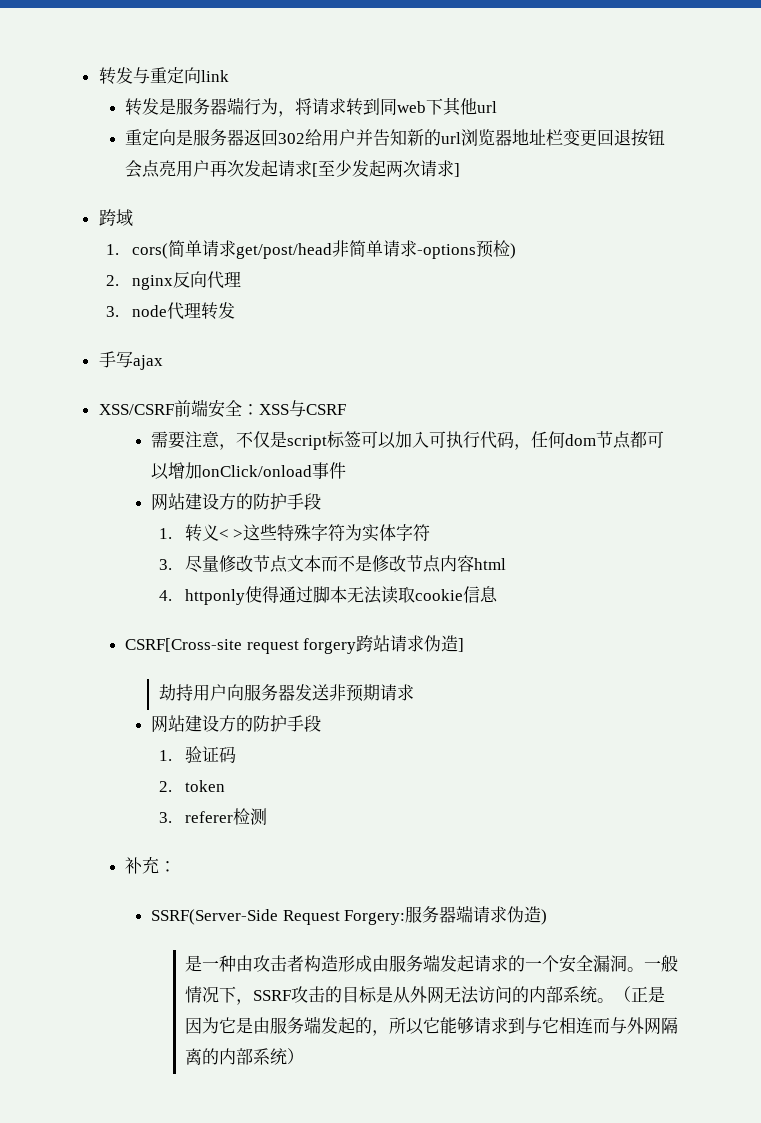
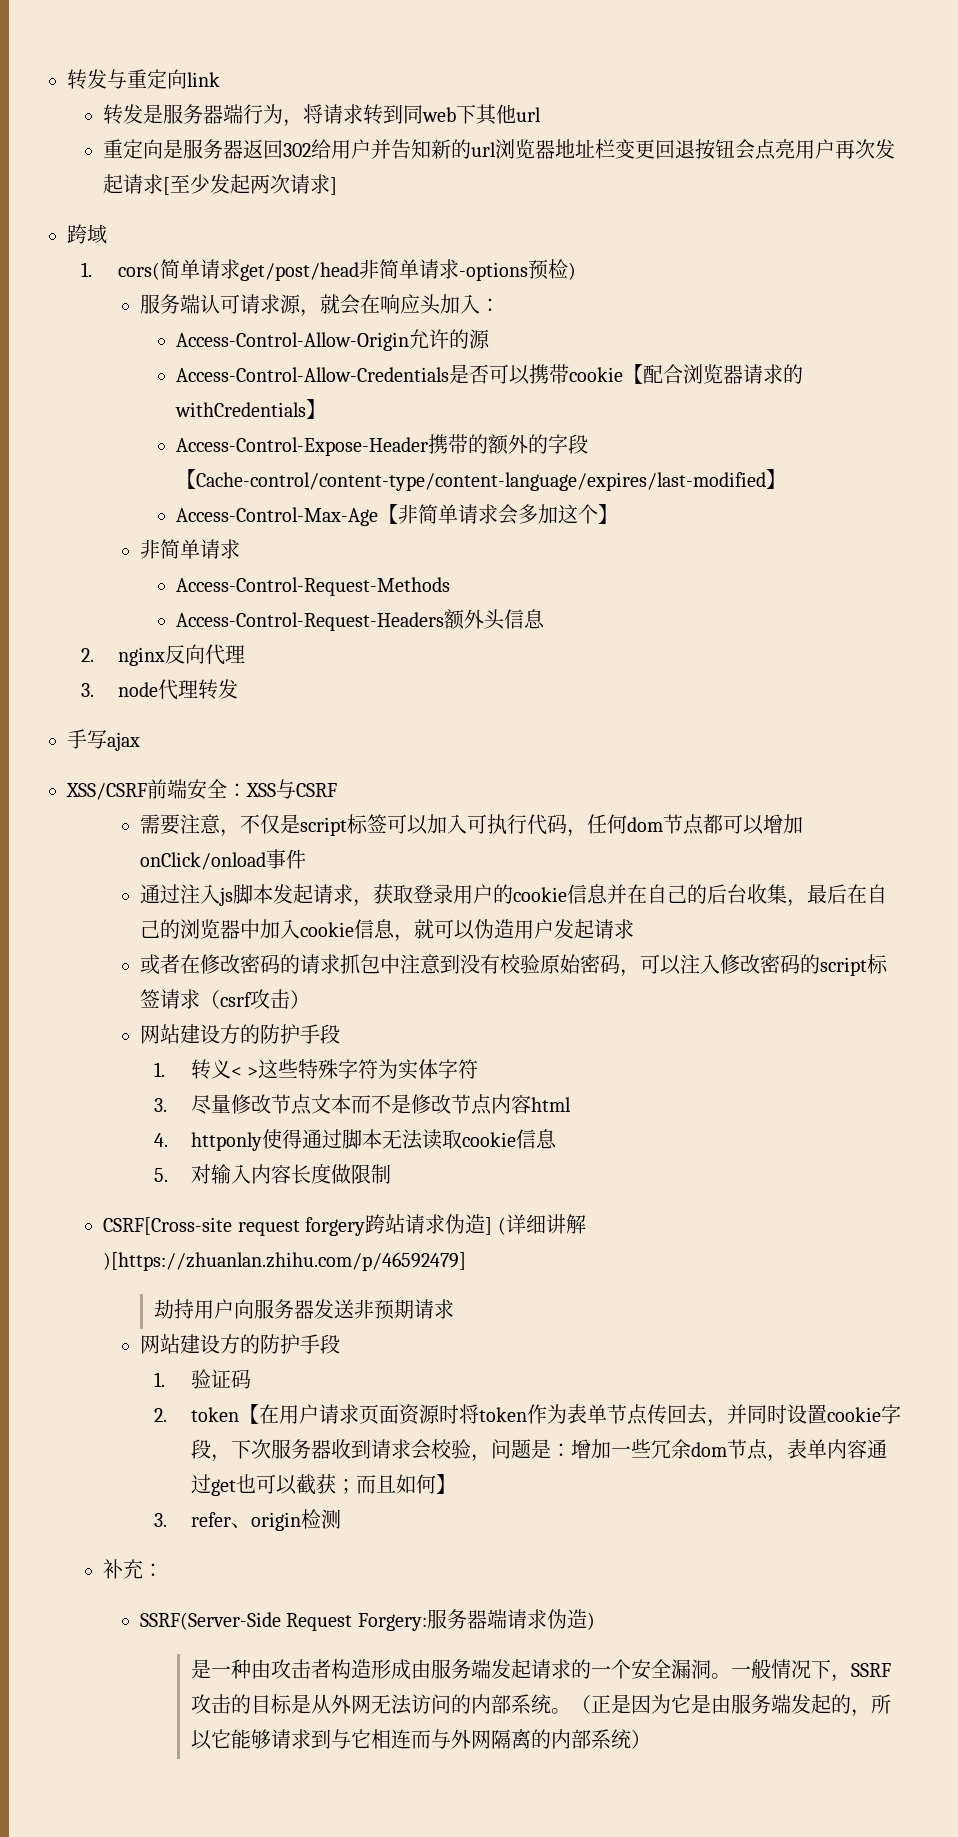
(517, 251) none -> [139,294,500,317] [176,329,491,351] [176,364,804,385] [175,399,327,419] [176,434,589,456] [176,469,787,491] [176,504,619,526] [139,539,240,559] [176,577,451,596] [176,609,546,631] // 服务端认可请求源，就会在响应头加入： // Access-Control-Allow-Origin允许的源 // Access-Control-Allow-Credentials是否可以携带cookie【配合浏览器请求的withCredentials】 // Access-Control-Expose-Header携带的额外的字段【Cache-control/content-type/content-language/expires/last-modified】 // Access-Control-Max-Age【非简单请求会多加这个】 // 非简单请求 // Access-Control-Request-Methods // Access-Control-Request-Headers额外头信息
(347, 470) none -> [139,884,887,907] [139,919,634,942] [139,954,888,977] [139,989,310,1009] // 通过注入js脚本发起请求，获取登录用户的cookie信息并在自己的后台收集，最后在自己的浏览器中加入cookie信息，就可以伪造用户发起请求 // 或者在修改密码的请求抓包中注意到没有校验原始密码，可以注入修改密码的script标签请求（csrf攻击）
(498, 594) none -> [154,1163,391,1184] // 5.对输入内容长度做限制
(465, 645) none -> [497,1214,586,1235] [103,1252,467,1271] (详细讲解)[https://zhuanlan.zhihu.com/p/46592479]
[158,811,233,823] // 3. referer -> [238,1404,901,1427] [190,1439,887,1462] [190,1474,456,1496] [154,1512,301,1531] 【在用户请求页面资源时将token作为表单节点传回去，并同时设置cookie字段，下次服务器收到请求会校验，问题是：增加一些冗余dom节点，表单内容通过get也可以截获；而且如何】 // 3. refer、origin

